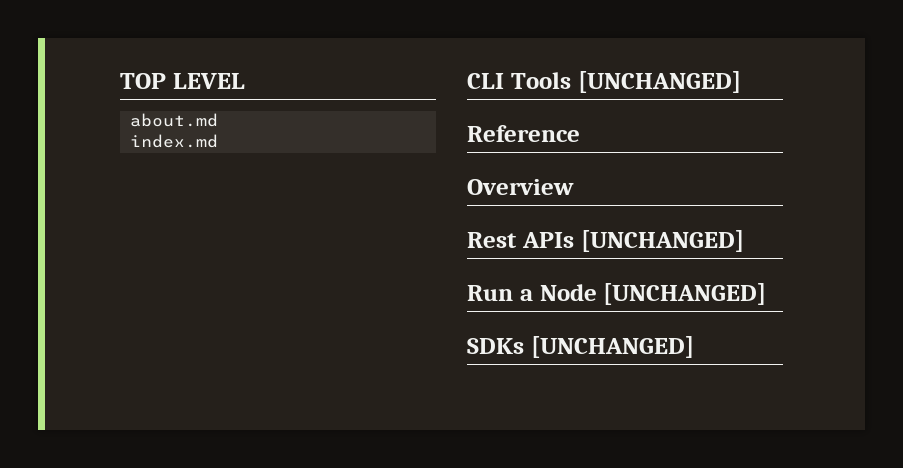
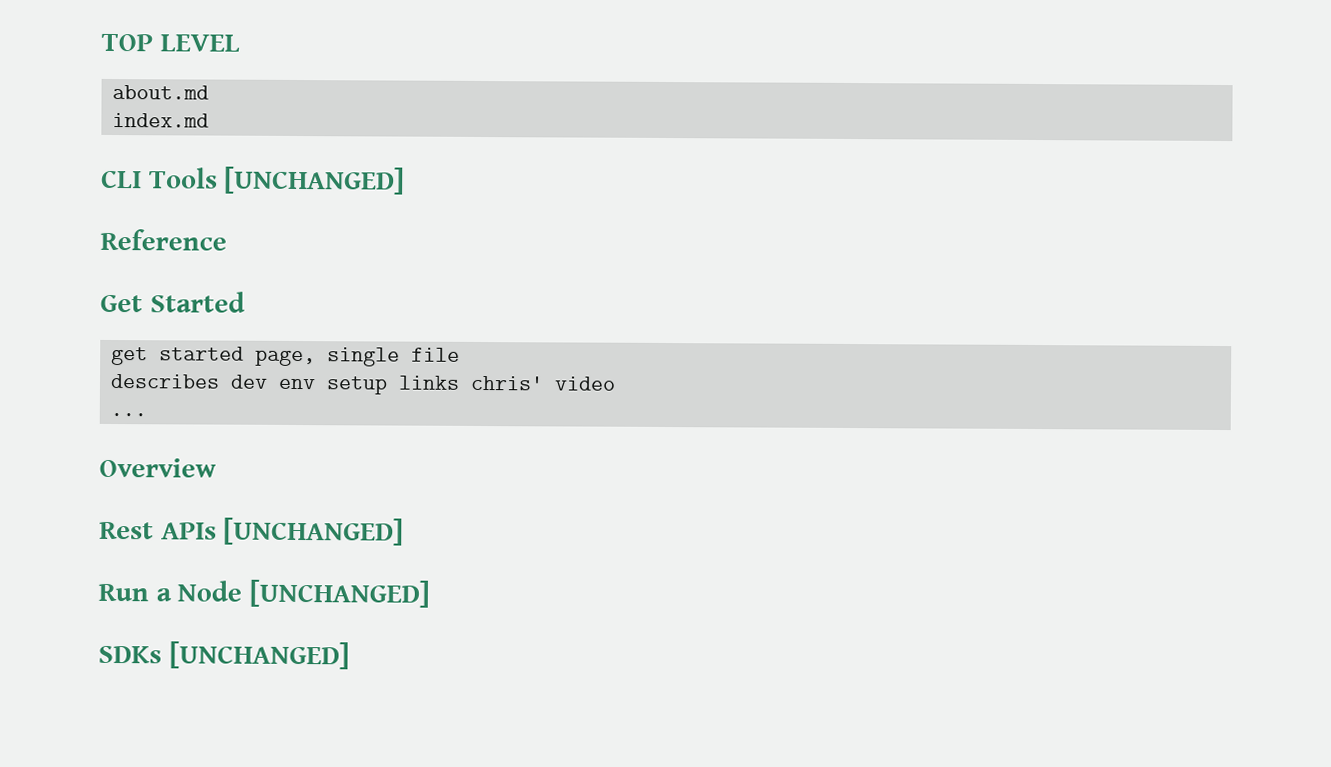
(580, 133) none -> [100,291,246,313] [111,346,461,367] [110,373,617,395] [110,412,148,417] // Get Started // get started page, single file // describes dev env setup links chris' video // ...

